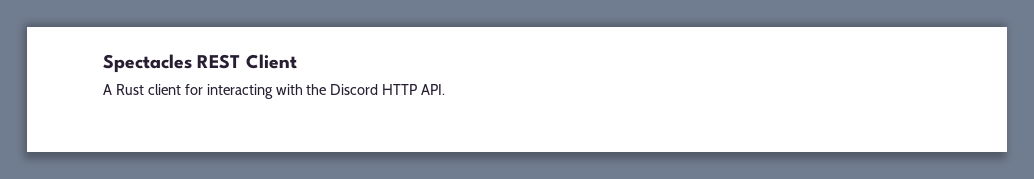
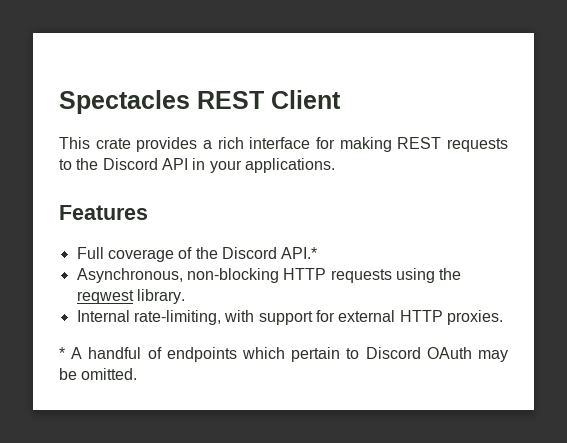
[103,84,446,99] A Rust client for interacting with the Discord HTTP API. -> [59,137,509,152] [59,158,335,173] [59,205,148,220] [76,247,318,262] [76,268,462,283] [76,289,185,304] [76,310,503,325] [59,347,508,362] [59,368,138,380] This crate provides a rich interface for making REST requests to the Discord API in your applications. // Features // Full coverage of the Discord API.* // Asynchronous, non-blocking HTTP requests using the reqwest library. // Internal rate-limiting, with support for external HTTP proxies. // * A handful of endpoints which pertain to Discord OAuth may be omitted.

